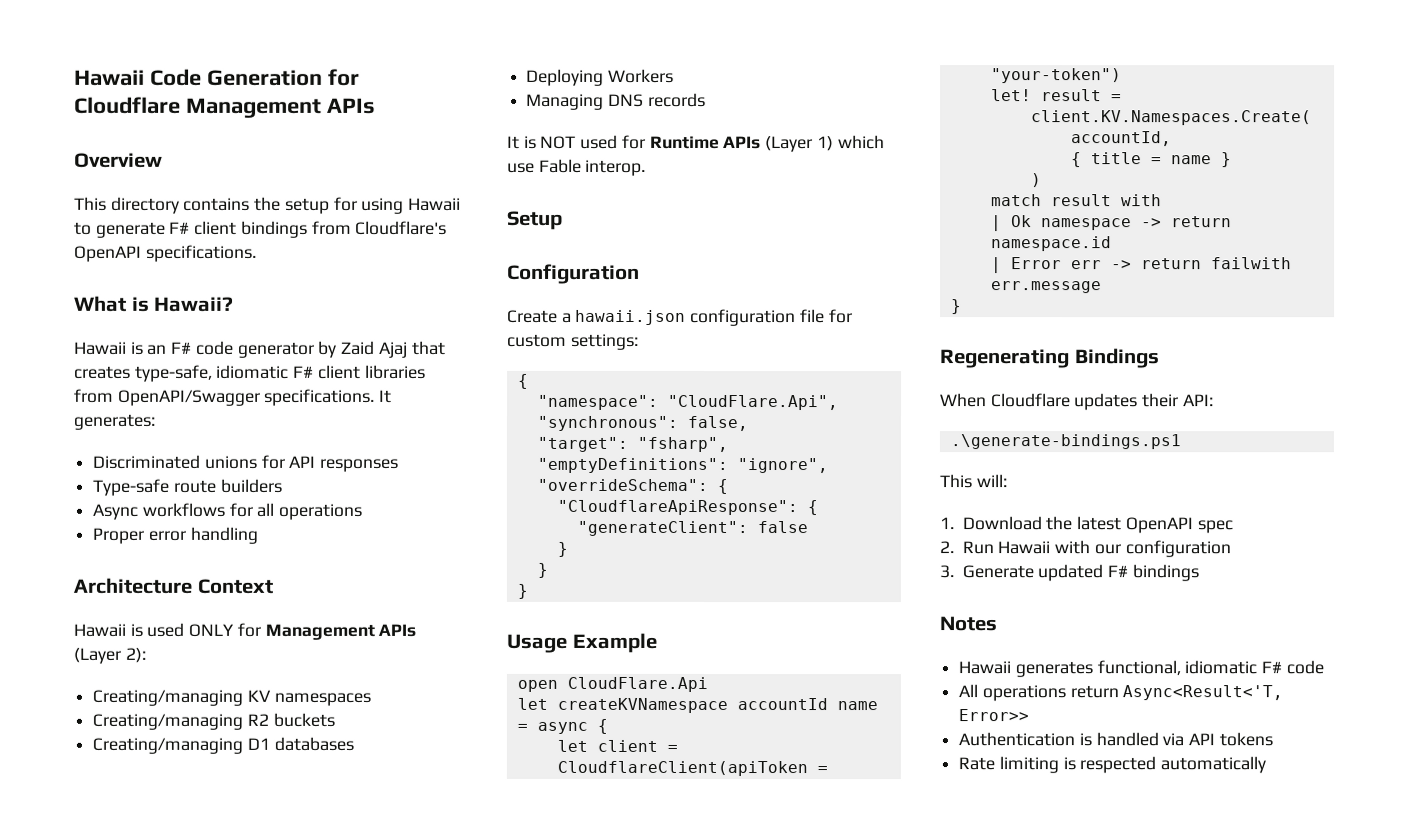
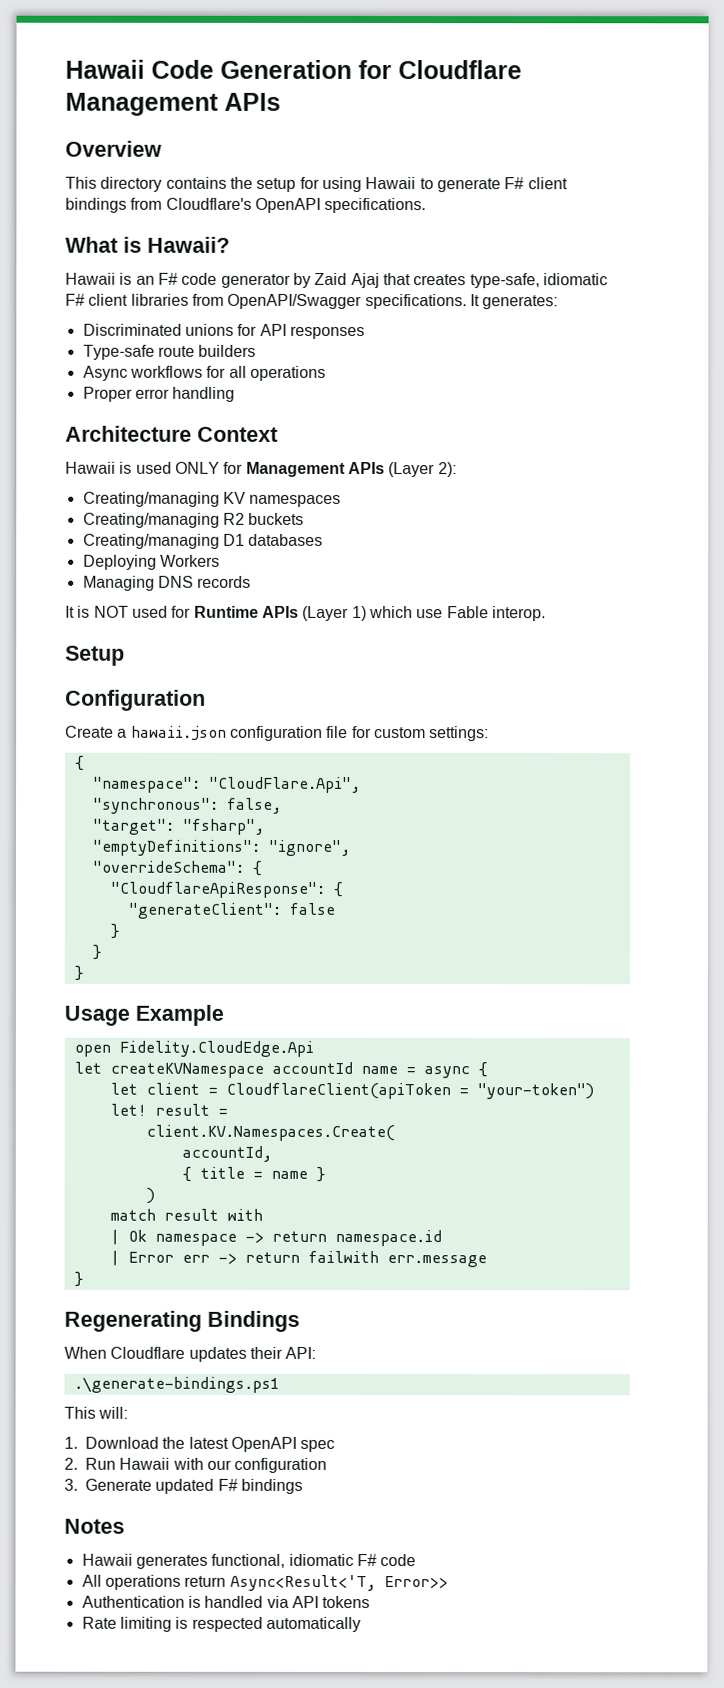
[566,676,708,693] CloudFlare.Api -> [118,1040,314,1057] Fidelity.CloudEdge.Api

